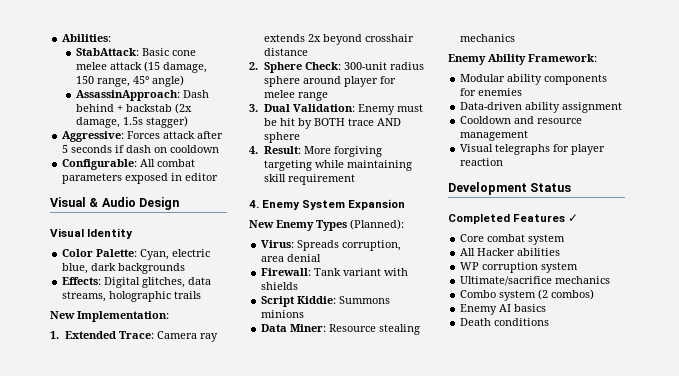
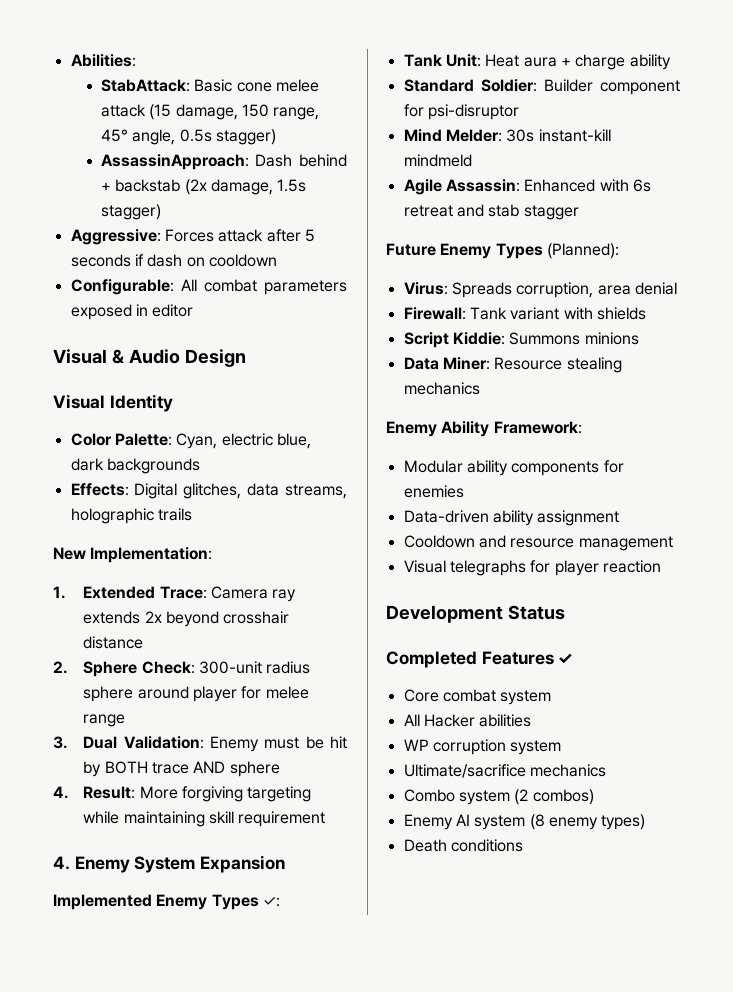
[151,75,184,87] angle) -> [132,129,276,145] angle, 0.5s stagger)
[249,220,274,228] New -> [53,894,280,910] [403,54,671,70] [403,79,680,95] [403,104,519,120] [403,129,611,142] [403,154,472,167] [403,179,651,195] [403,204,579,220] [386,243,436,256] Implemented Enemy Types ✓: // Tank Unit: Heat aura + charge ability // Standard Soldier: Builder component for psi-disruptor // Mind Melder: 30s instant-kill mindmeld // Agile Assassin: Enhanced with 6s retreat and stab stagger // Future
[514,304,547,312] basics -> [474,814,646,830] system (8 enemy types)

